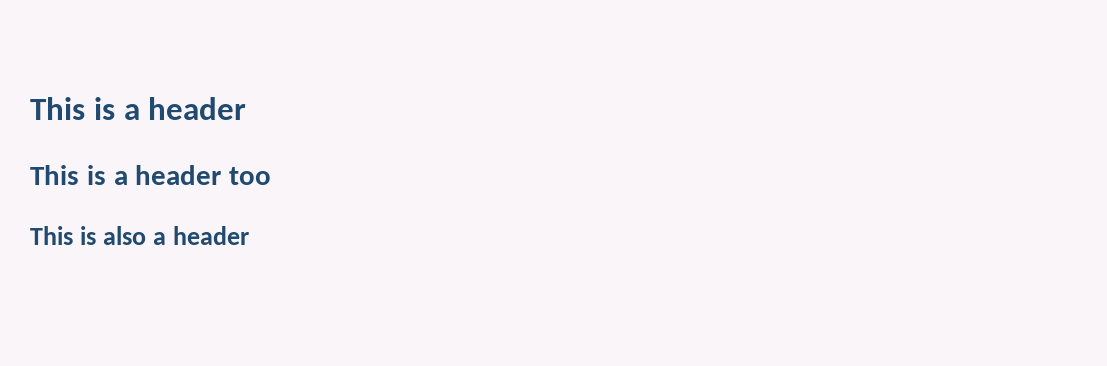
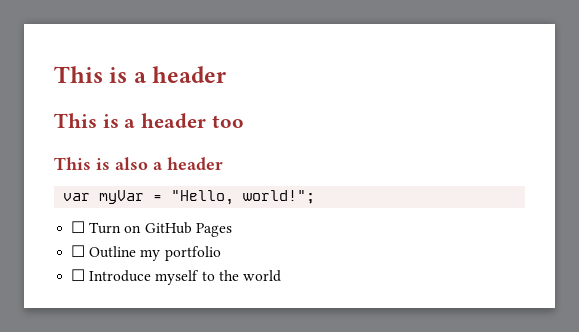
(250, 235) none -> [63,190,316,205] [71,221,232,237] [71,245,221,261] [71,269,281,285] // var myVar = "Hello, world!"; // ☐ Turn on GitHub Pages // ☐ Outline my portfolio // ☐ Introduce myself to the world

